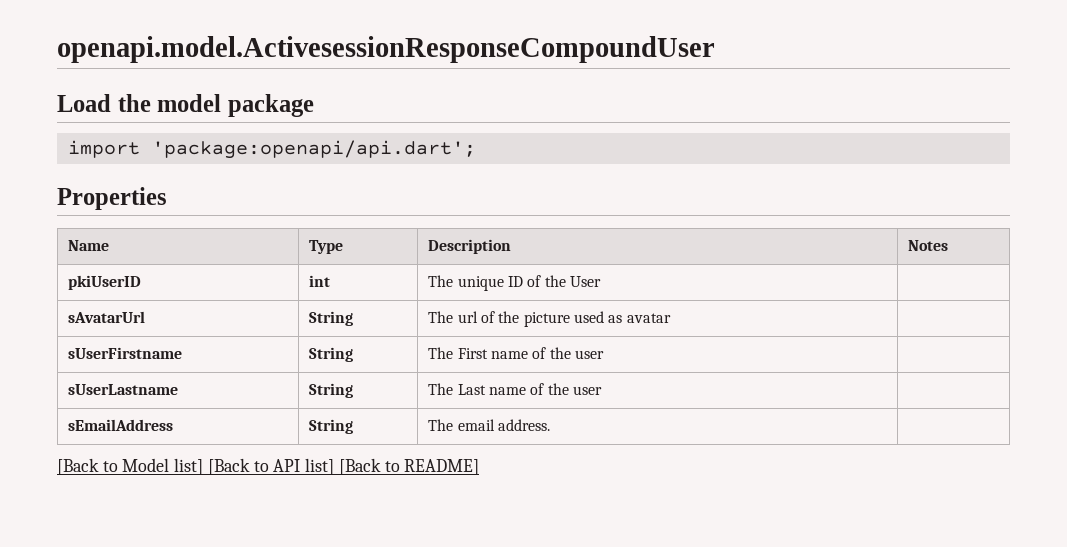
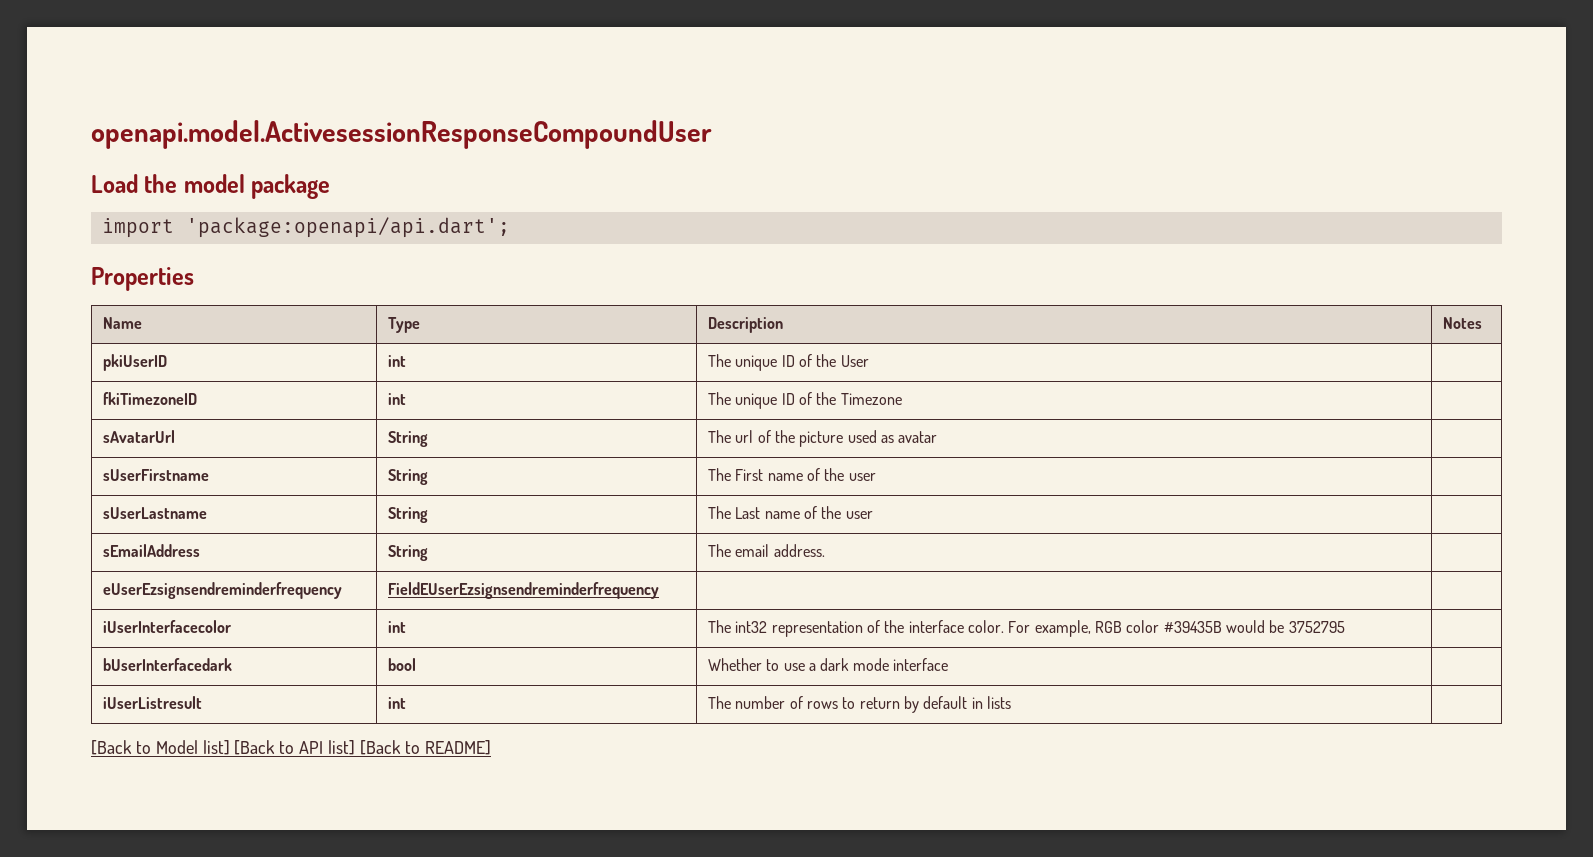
(601, 281) none -> [103,392,198,405] [388,393,407,405] [708,392,902,409] // fkiTimezoneID | int | The unique ID of the Timezone |
(551, 425) none -> [103,582,343,599] [388,582,660,599] [103,620,232,633] [388,621,407,633] [708,620,1345,637] [103,658,233,671] [388,658,417,671] [708,658,949,671] [103,696,203,709] [388,697,407,709] [708,696,1012,713] // eUserEzsignsendreminderfrequency | FieldEUserEzsignsendreminderfrequency | | // iUserInterfacecolor | int | The int32 representation of the interface color. For example, RGB color #39435B would be 3752795 | // bUserInterfacedark | bool | Whether to use a dark mode interface | // iUserListresult | int | The number of rows to return by default in lists |

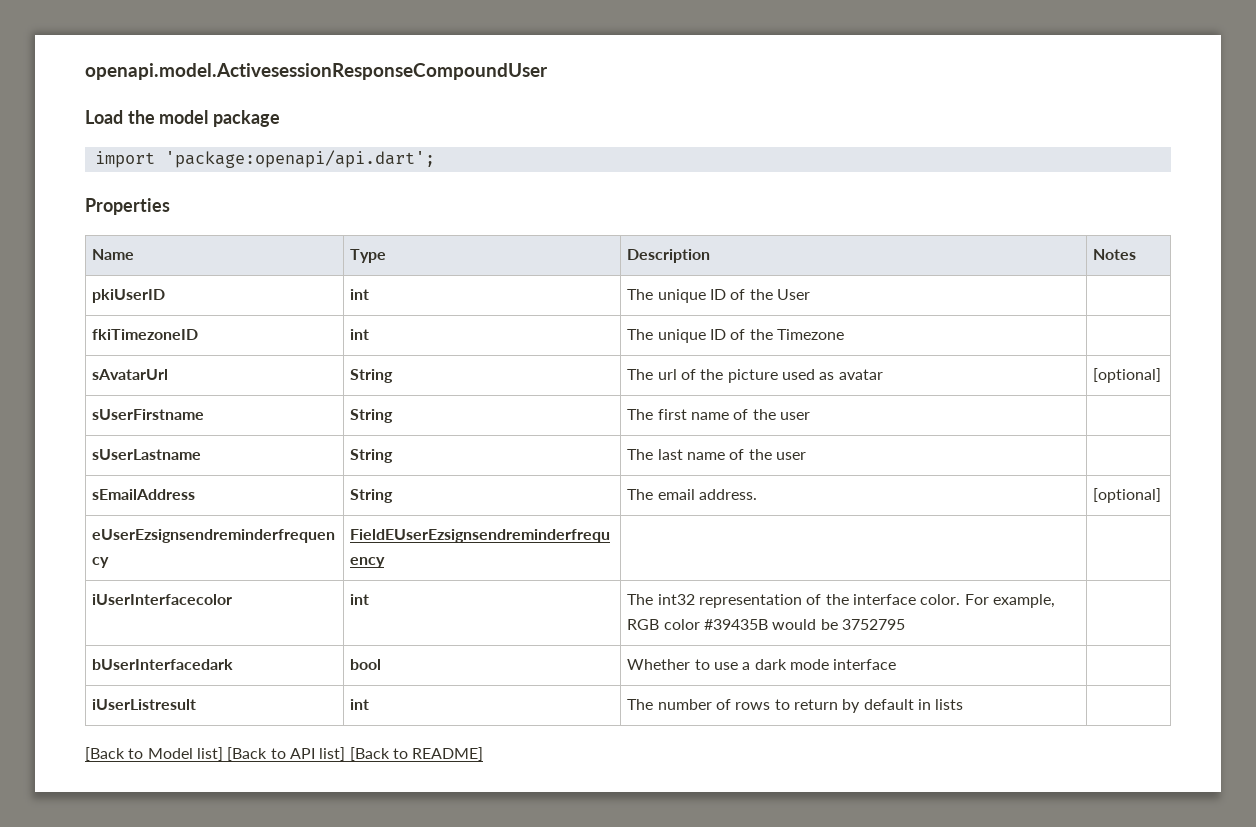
(938, 437) none -> [1093,368,1162,383] [optional]
[735,469,764,481] First -> [657,409,687,420] first
[735,507,761,519] Last -> [657,449,683,460] last
(825, 550) none -> [1093,488,1162,503] [optional]

